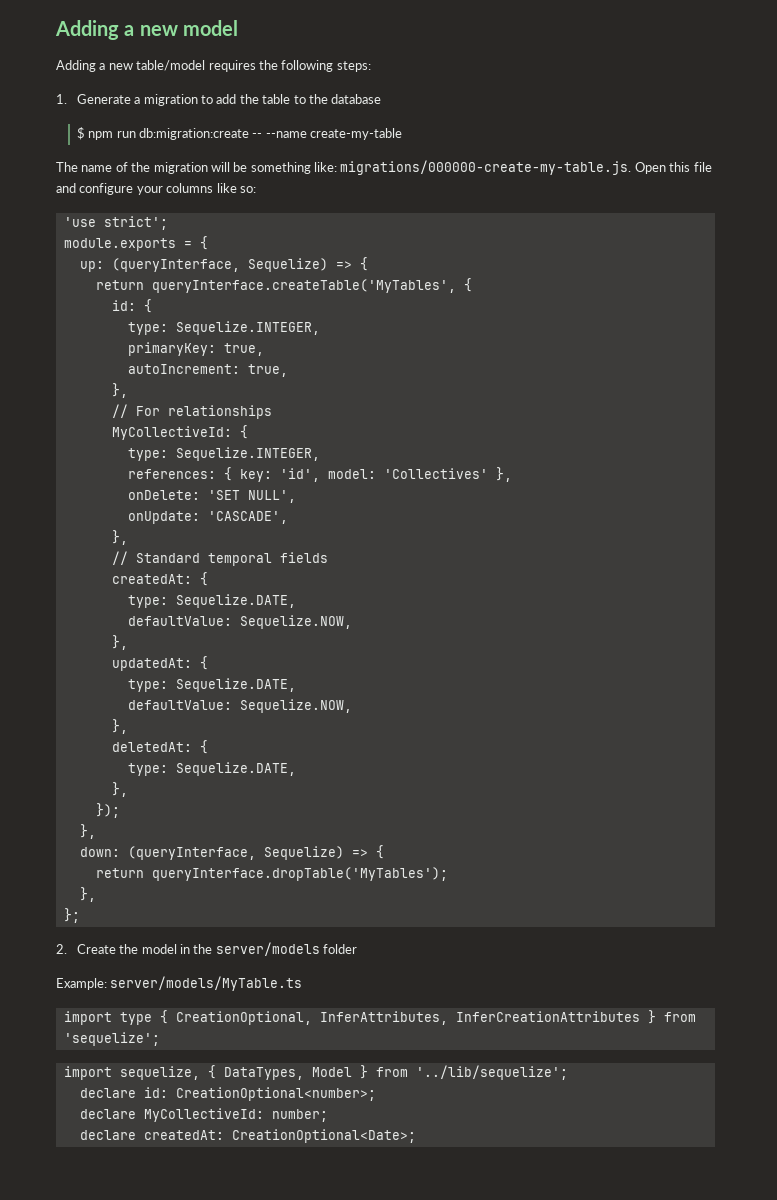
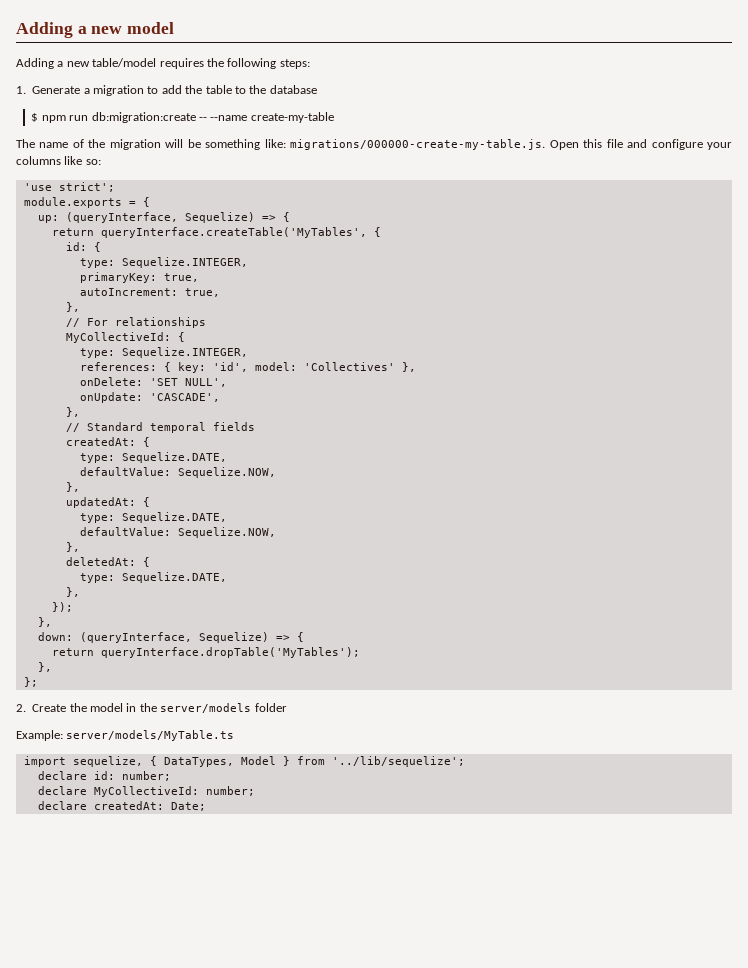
[63,1010,696,1025] [63,1032,160,1046] // import type { CreationOptional, InferAttributes, InferCreationAttributes } from 'sequelize'; -> (235, 735) none
[175,1087,376,1101] CreationOptional<number>; -> [121,771,171,781] number;
[231,1129,416,1143] CreationOptional<Date>; -> [170,802,206,811] Date;

